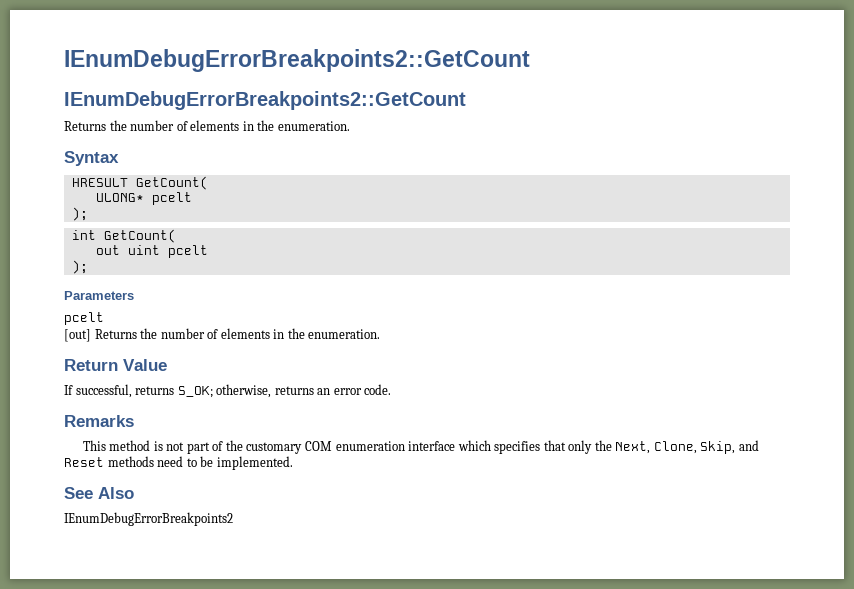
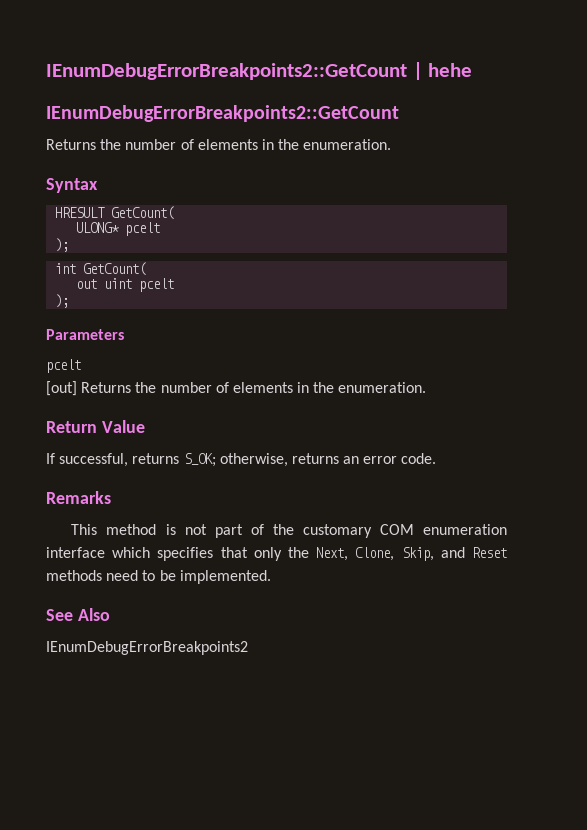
[64,49,530,72] IEnumDebugErrorBreakpoints2::GetCount -> [46,62,473,80] IEnumDebugErrorBreakpoints2::GetCount | hehe

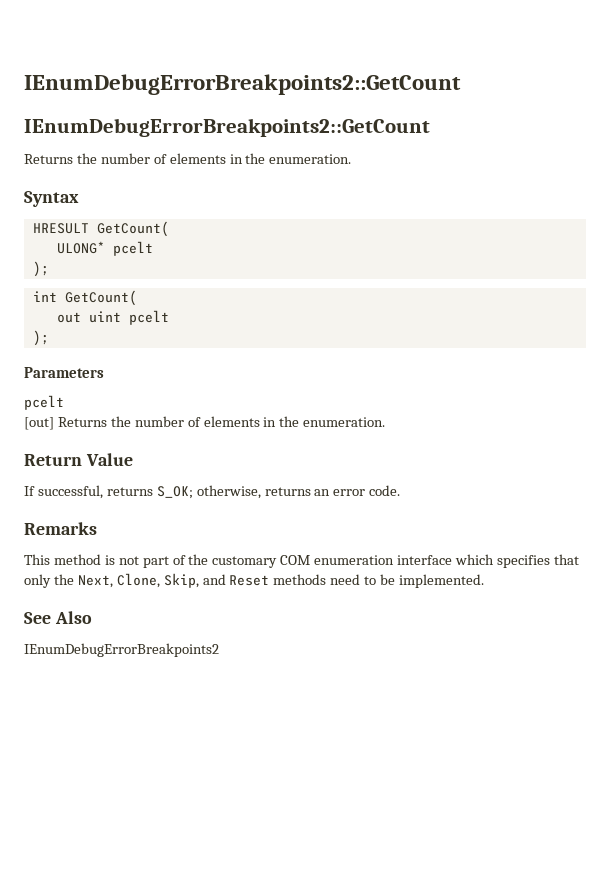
[46,62,473,80] IEnumDebugErrorBreakpoints2::GetCount | hehe -> [24,74,461,95] IEnumDebugErrorBreakpoints2::GetCount

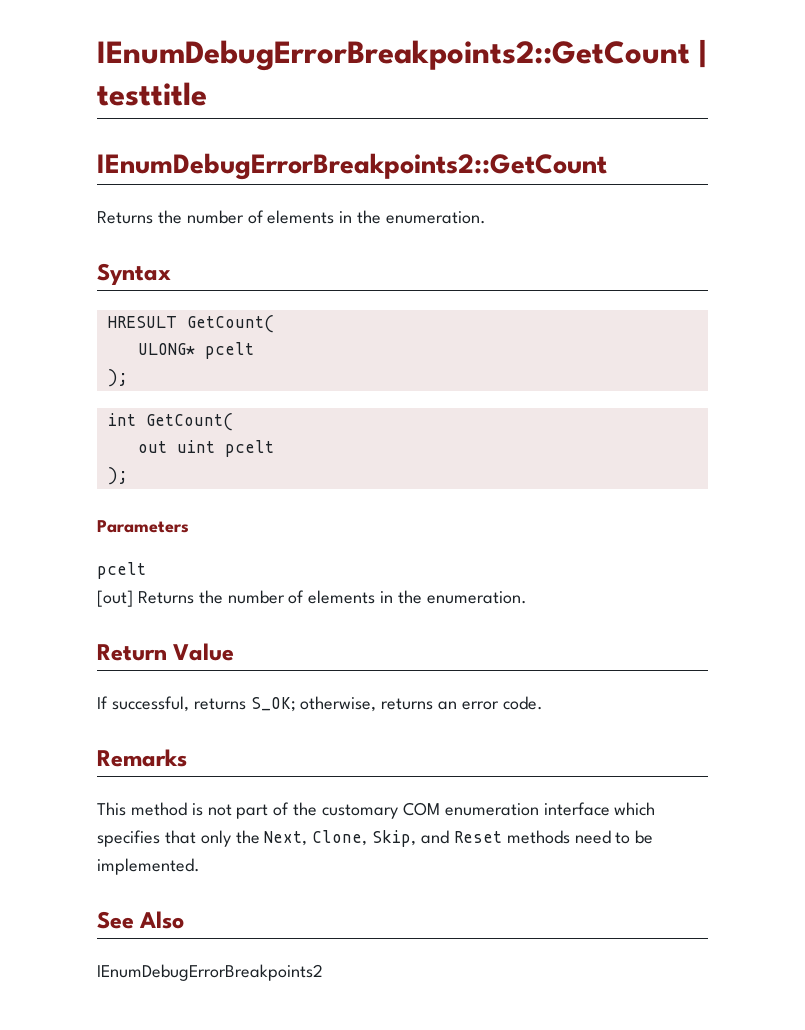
[24,74,461,95] IEnumDebugErrorBreakpoints2::GetCount -> [97,39,706,71] [97,82,207,106] IEnumDebugErrorBreakpoints2::GetCount | testtitle

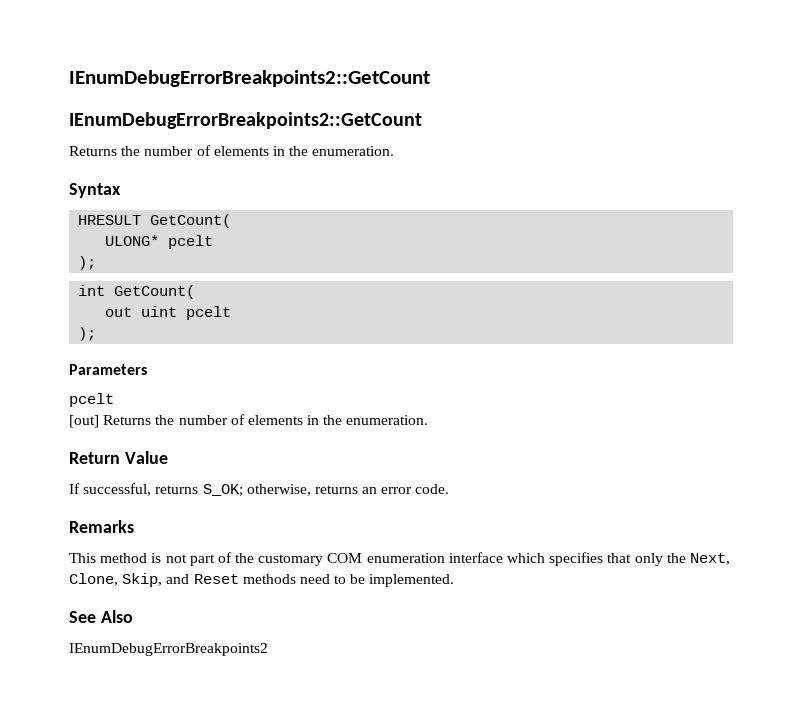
[97,39,706,71] [97,82,207,106] IEnumDebugErrorBreakpoints2::GetCount | testtitle -> [69,70,430,87] IEnumDebugErrorBreakpoints2::GetCount

